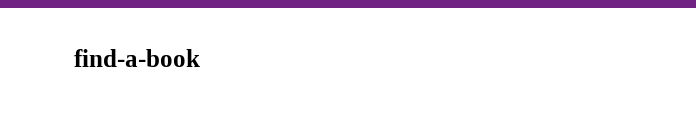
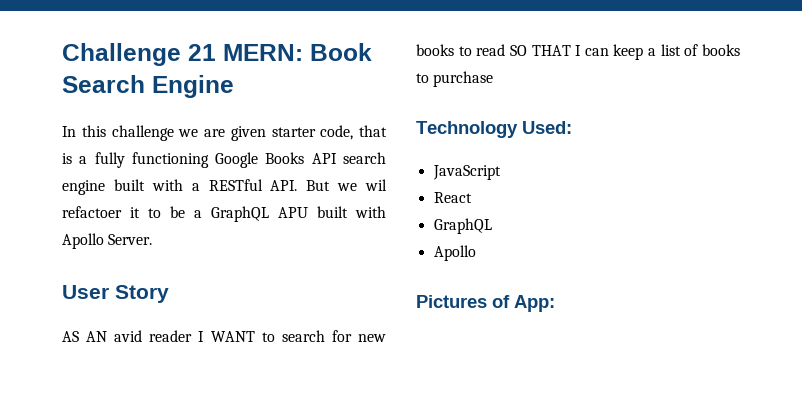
[74,49,200,67] find-a-book -> [62,43,372,66] [62,75,234,98] [62,125,387,141] [62,152,386,168] [62,179,387,195] [62,206,386,222] [62,233,153,249] [62,285,169,303] [62,330,386,342] [416,44,740,60] [416,71,494,87] [416,121,572,138] [432,165,501,180] [433,192,472,203] [433,218,492,234] [433,245,476,261] [416,295,555,312] Challenge 21 MERN: Book Search Engine // In this challenge we are given starter code, that is a fully functioning Google Books API search engine built with a RESTful API. But we wil refactoer it to be a GraphQL APU built with Apollo Server. // User Story // AS AN avid reader I WANT to search for new books to read SO THAT I can keep a list of books to purchase // Technology Used: // JavaScript // React // GraphQL // Apollo // Pictures of App:

